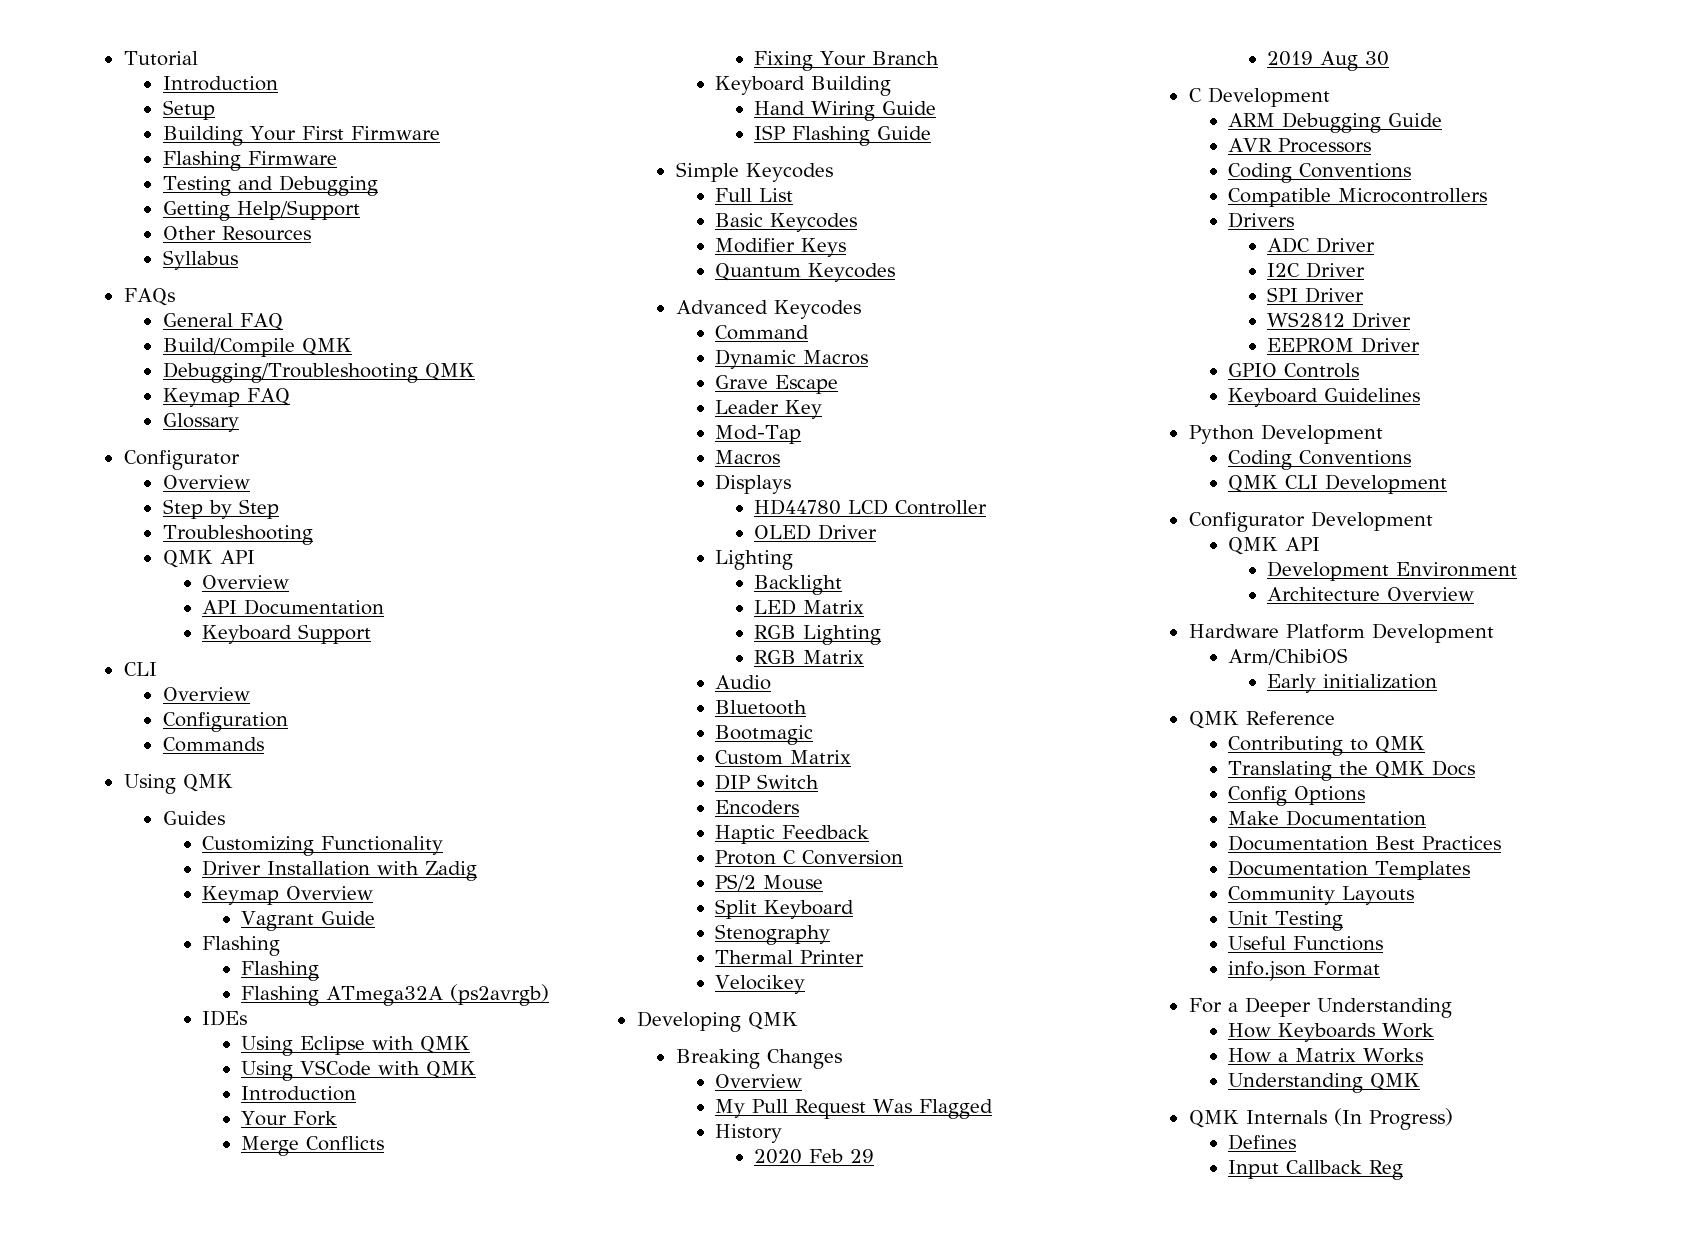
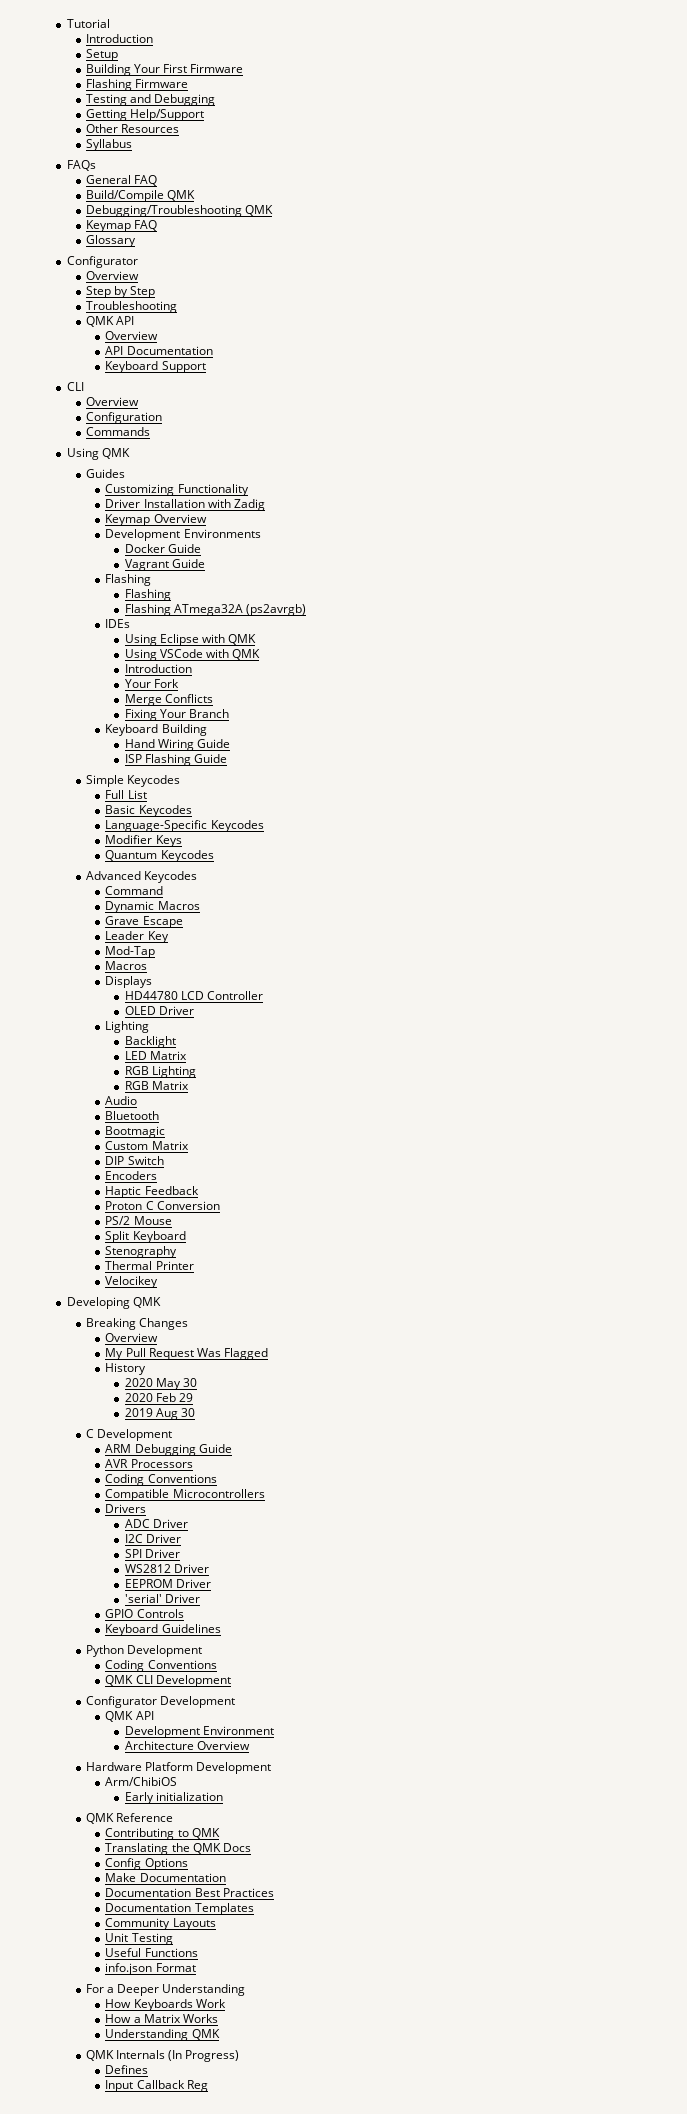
(374, 893) none -> [105,529,261,541] [124,544,201,553] // Development Environments // Docker Guide
(858, 222) none -> [105,820,264,832] // Language-Specific Keycodes
(783, 1133) none -> [124,1378,198,1390] // 2020 May 30
(1421, 345) none -> [124,1594,200,1603] // 'serial' Driver

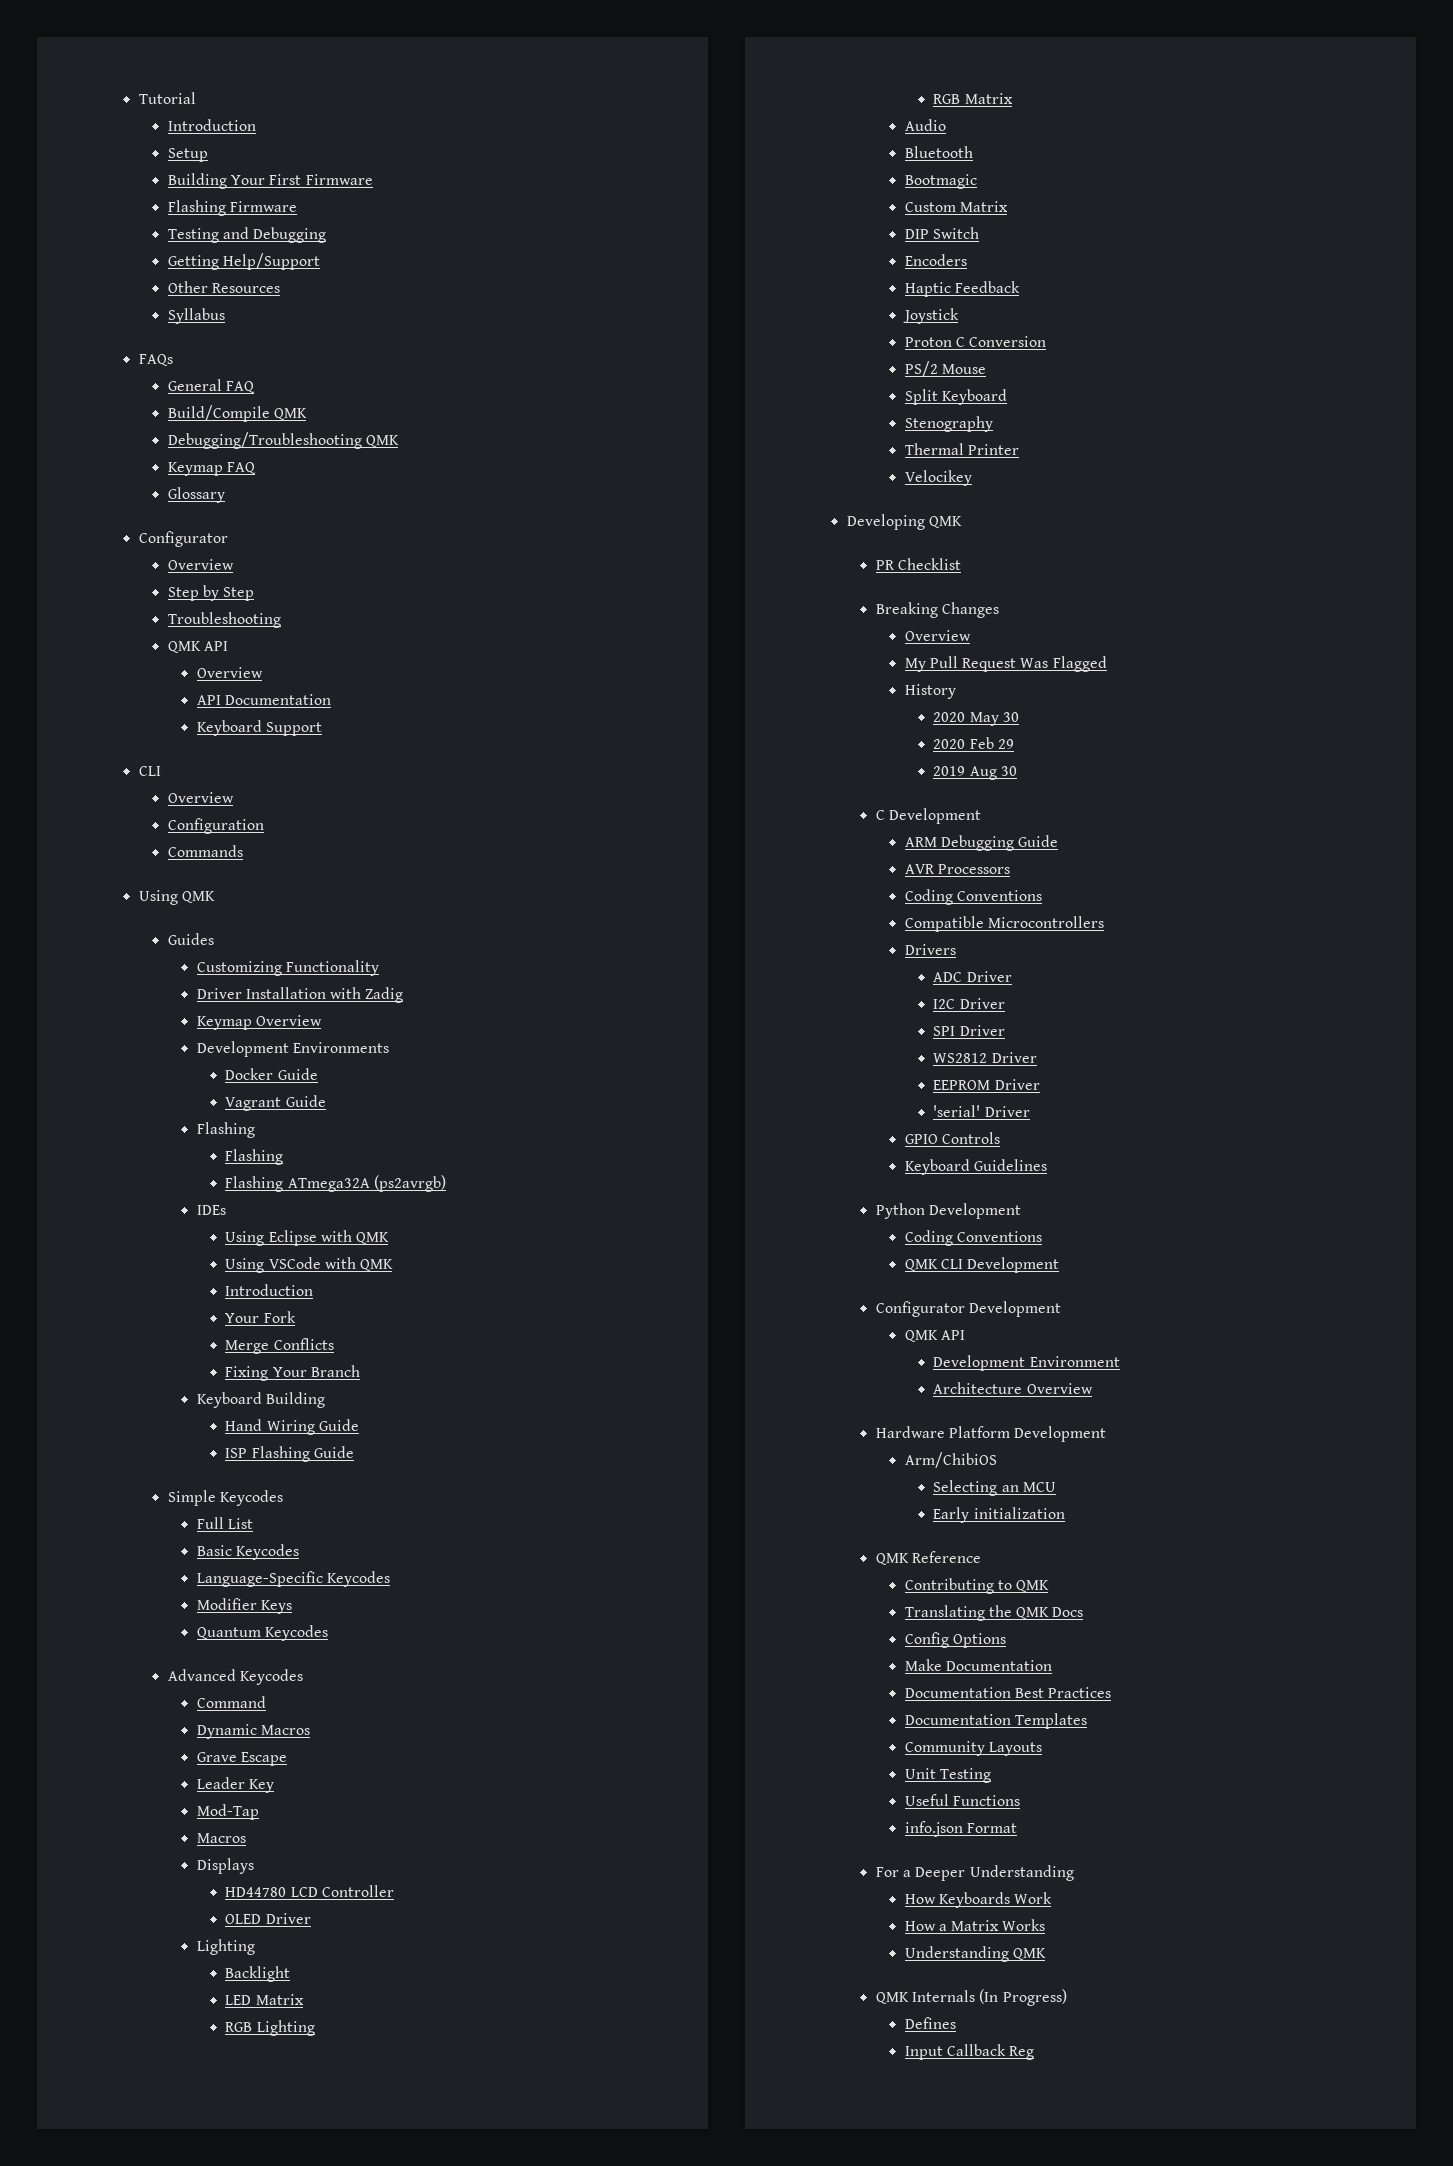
(199, 1190) none -> [902,308,959,324] // Joystick
(161, 1302) none -> [875,558,961,570] // PR Checklist
(178, 1781) none -> [933,1480,1057,1496] // Selecting an MCU

